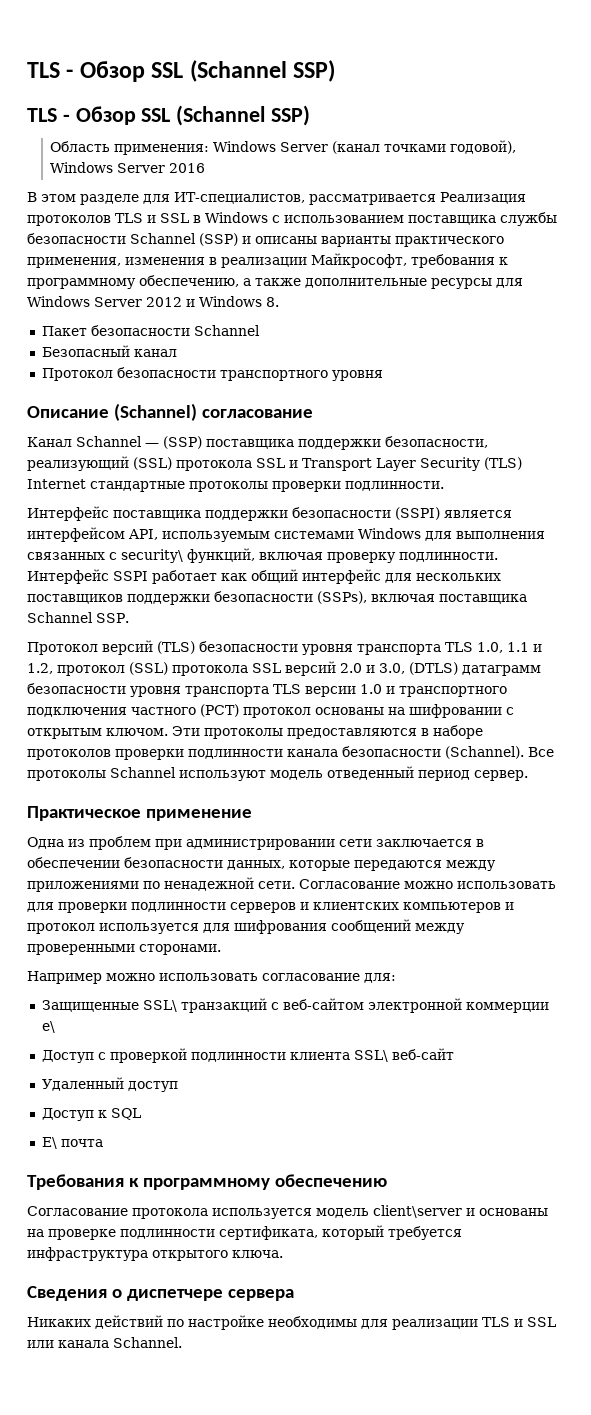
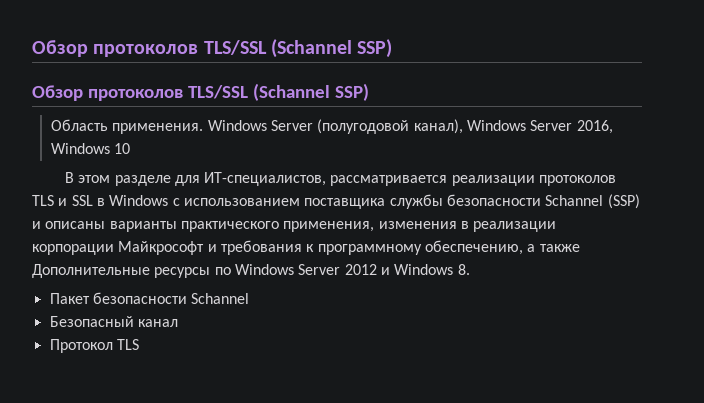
[27,60,336,82] [27,106,171,125] TLS - Обзор SSL (Schannel SSP) // TLS - Обзор SSL -> [32,39,393,58] [32,85,248,101] Обзор протоколов TLS/SSL (Schannel SSP) // Обзор протоколов TLS/SSL
[114,140,517,155] [50,162,206,173] применения: Windows Server (канал точками годовой), Windows Server 2016 -> [112,119,613,134] [51,143,131,154] применения. Windows Server (полугодовой канал), Windows Server 2016, Windows 10
[440,192,526,204] Реализация -> [451,175,535,186] реализации
[311,253,407,268] Майкрософт, -> [32,241,217,255] корпорации Майкрософт и
[305,278,523,289] дополнительные ресурсы для -> [32,264,231,278] Дополнительные ресурсы по
[116,367,383,381] [27,403,314,421] [27,436,488,450] [27,456,522,471] [27,479,444,492] [27,506,512,521] [27,527,545,542] [27,548,498,563] [27,569,501,584] [27,591,527,605] [27,612,129,623] [27,640,542,655] [27,661,541,676] [27,683,507,697] [27,704,514,718] [27,725,483,739] [27,746,554,760] [27,766,528,781] [27,806,253,821] [27,836,484,850] [27,857,496,871] [27,877,556,892] [27,902,514,913] [27,919,465,934] [27,944,221,955] [27,971,396,984] [41,998,549,1013] [41,1021,55,1033] [41,1048,454,1063] [41,1077,178,1092] [41,1108,141,1121] [41,1137,103,1149] [27,1174,388,1190] [27,1205,548,1219] [27,1225,462,1240] [27,1247,283,1261] [27,1286,295,1301] [27,1315,556,1330] [27,1337,182,1348] безопасности транспортного уровня // Описание (Schannel) согласование // Канал Schannel — (SSP) поставщика поддержки безопасности, реализующий (SSL) протокола SSL и Transport Layer Security (TLS) Internet стандартные протоколы проверки подлинности. // Интерфейс поставщика поддержки безопасности (SSPI) является интерфейсом API, используемым системами Windows для выполнения связанных с security\ функций, включая проверку подлинности. Интерфейс SSPI работает как общий интерфейс для нескольких поставщиков поддержки безопасности (SSPs), включая поставщика Schannel SSP. // Протокол версий (TLS) безопасности уровня транспорта TLS 1.0, 1.1 и 1.2, протокол (SSL) протокола SSL версий 2.0 и 3.0, (DTLS) датаграмм безопасности уровня транспорта TLS версии 1.0 и транспортного подключения частного (PCT) протокол основаны на шифровании с открытым ключом. Эти протоколы предоставляются в наборе протоколов проверки подлинности канала безопасности (Schannel). Все протоколы Schannel используют модель отведенный период сервер. // Практическое применение // Одна из проблем при администрировании сети заключается в обеспечении безопасности данных, которые передаются между приложениями по ненадежной сети. Согласование можно использовать для проверки подлинности серверов и клиентских компьютеров и протокол используется для шифрования сообщений между проверенными сторонами. // Например можно использовать согласование для: // Защищенные SSL\ транзакций с веб-сайтом электронной коммерции e\ // Доступ с проверкой подлинности клиента SSL\ веб-сайт // Удаленный доступ // Доступ к SQL // E\ почта // Требования к программному обеспечению // Согласование протокола используется модель client\server и основаны на проверке подлинности сертификата, который требуется инфраструктура открытого ключа. // Сведения о диспетчере сервера // Никаких действий по настройке необходимы для реализации TLS и SSL или канала Schannel. -> [116,339,139,350] TLS

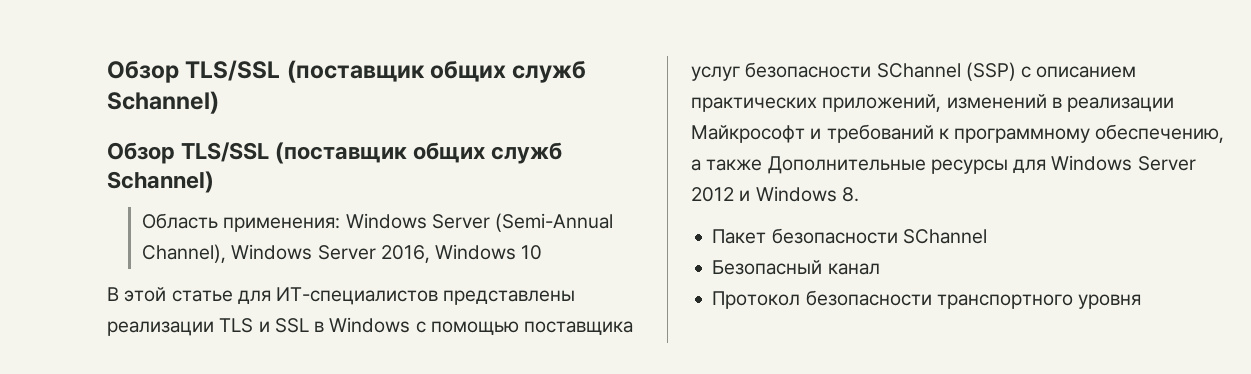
[32,39,393,58] [32,83,369,101] Обзор протоколов TLS/SSL (Schannel SSP) // Обзор протоколов TLS/SSL (Schannel SSP) -> [107,60,587,83] [107,91,219,114] [107,142,563,164] [107,171,214,193] Обзор TLS/SSL (поставщик общих служб Schannel) // Обзор TLS/SSL (поставщик общих служб Schannel)
[112,119,463,134] применения. Windows Server (полугодовой канал), -> [223,213,614,232] [141,244,226,263] применения: Windows Server (Semi-Annual Channel),
[78,172,617,186] этом разделе для ИТ-специалистов, рассматривается реализации протоколов -> [124,287,576,305] [107,321,214,336] этой статье для ИТ-специалистов представлены реализации
[183,194,640,209] [32,221,457,232] использованием поставщика службы безопасности Schannel (SSP) и описаны варианты практического применения, изменения -> [430,321,634,335] [691,62,1137,81] [691,94,1047,112] помощью поставщика услуг безопасности SChannel (SSP) с описанием практических приложений, изменений
[32,244,114,255] корпорации -> (1175, 104) none
[220,240,302,255] требования -> [826,124,934,143] требований
[214,267,231,275] по -> [1013,159,1047,173] для
[191,293,250,304] Schannel -> [902,229,987,244] SChannel
[116,339,139,350] TLS -> [805,290,1142,309] безопасности транспортного уровня

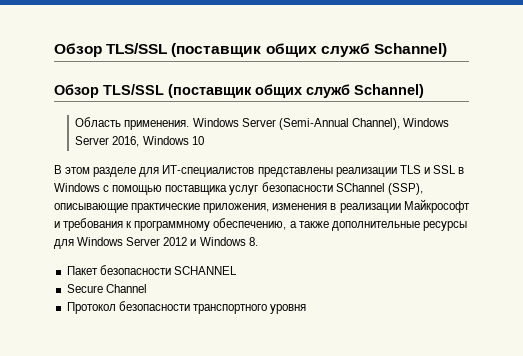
[223,217,341,232] применения: -> [124,120,190,130] применения.
[124,287,233,302] этой статье -> [65,167,137,177] этом разделе
[965,62,1137,81] [691,94,1047,112] (SSP) с описанием практических приложений, изменений -> [387,183,423,195] [54,203,328,213] (SSP), описывающие практические приложения, изменения
[826,124,934,143] требований -> [63,218,124,231] требования
[767,156,926,174] Дополнительные -> [331,221,420,231] дополнительные
[902,229,987,244] [712,260,880,275] SChannel // Безопасный канал -> [173,266,237,275] [66,284,147,293] SCHANNEL // Secure Channel

